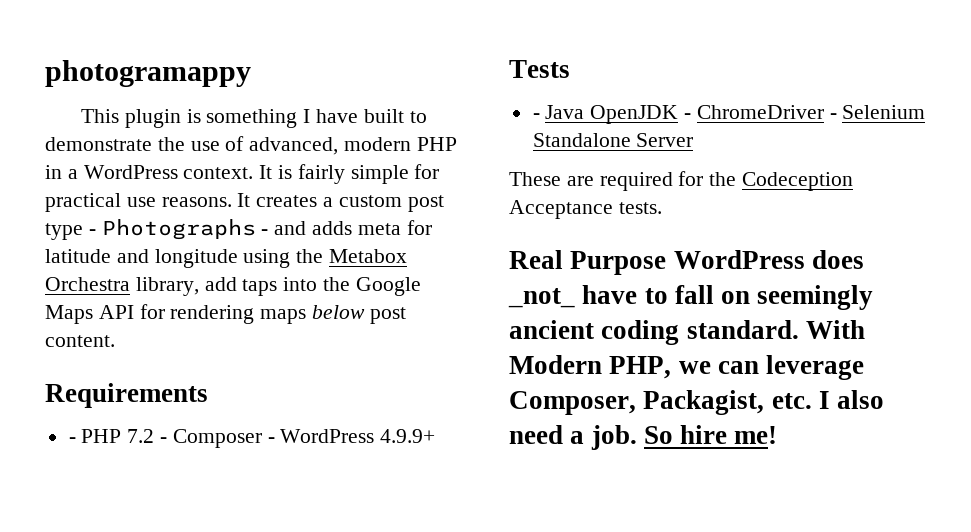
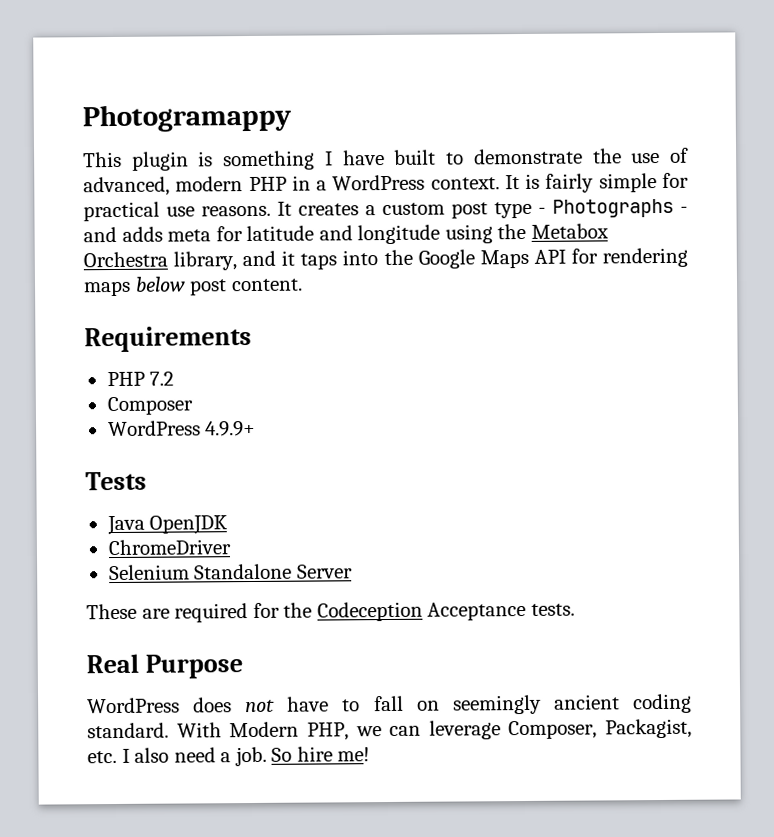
[45,60,251,87] photogramappy -> [82,103,292,133] Photogramappy
[204,277,237,291] add -> [242,250,296,267] and it
[68,437,76,443] - -> (252, 339) none
[160,437,168,443] - -> (175, 378) //
[267,437,275,443] - -> (193, 406) //
[532,113,540,119] - -> (147, 481) none
[684,113,692,119] - -> (229, 525) //
[829,113,837,119] - -> (231, 547) //
(667, 263) none -> (243, 666) //
[508,288,575,308] _not_ -> [245,699,276,713] not

